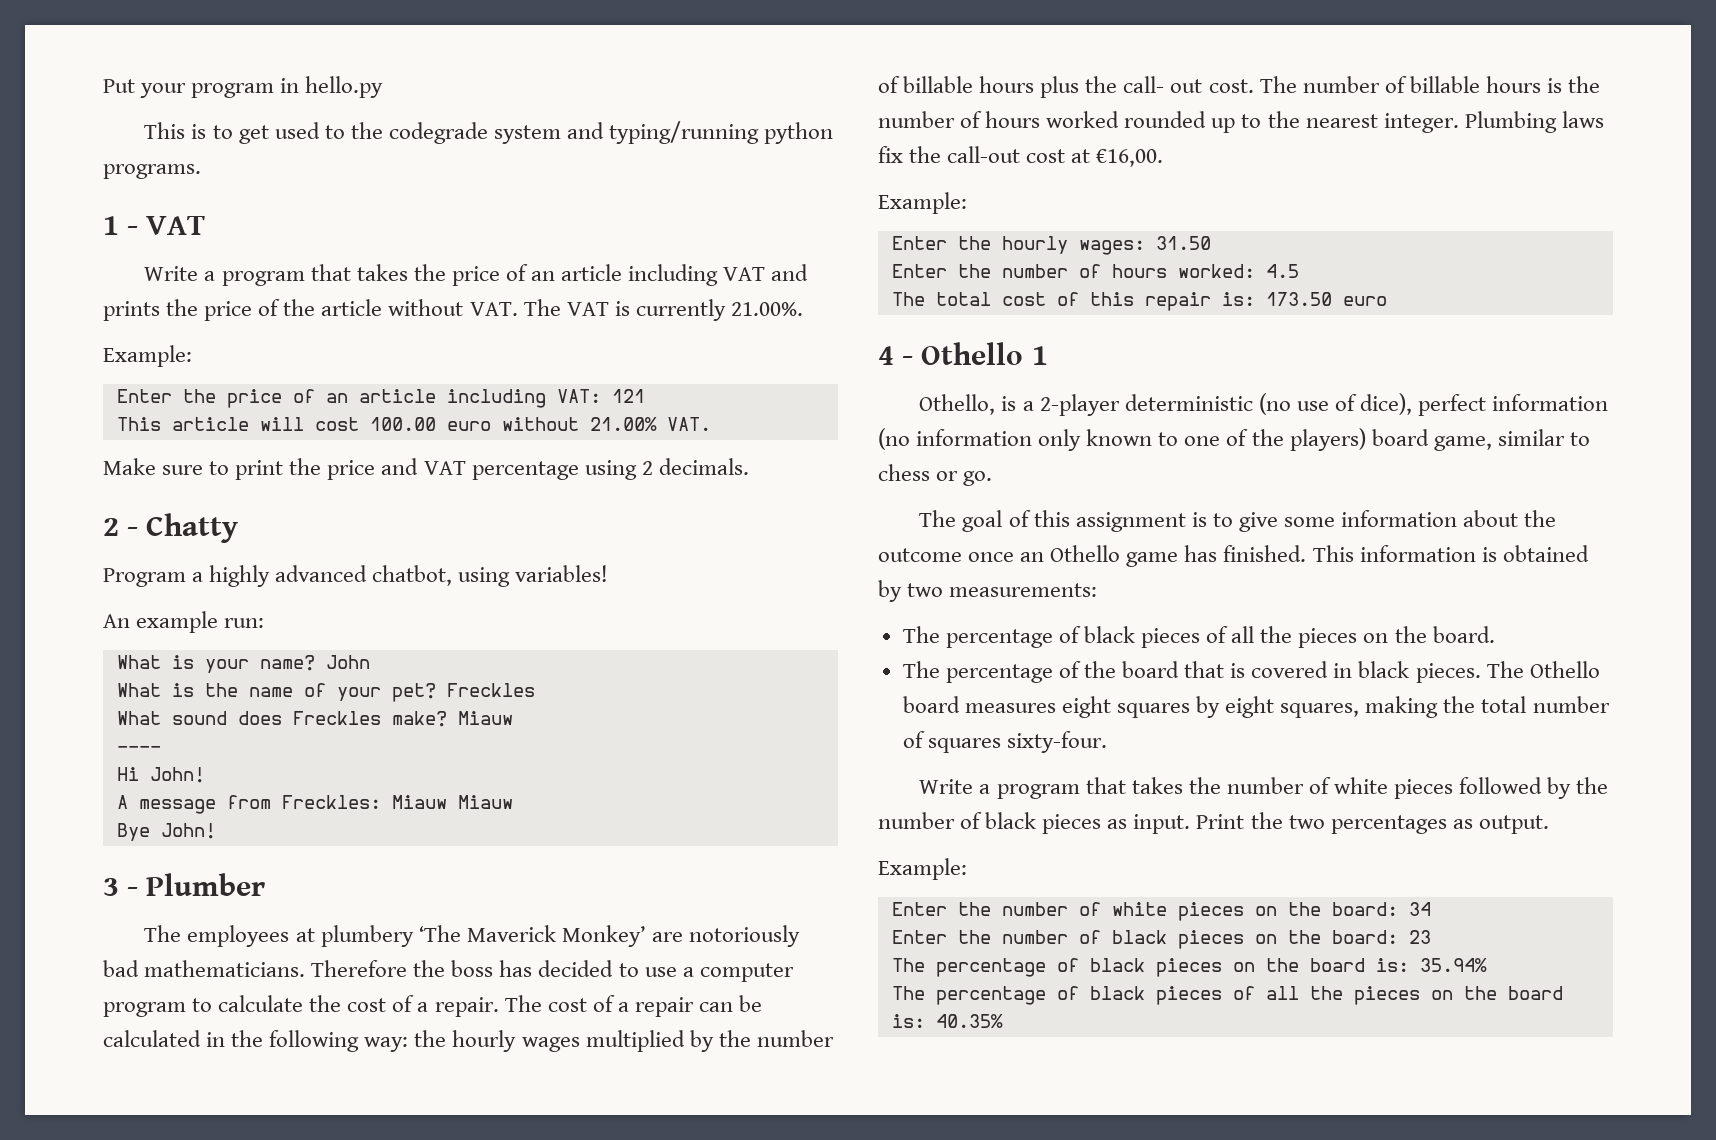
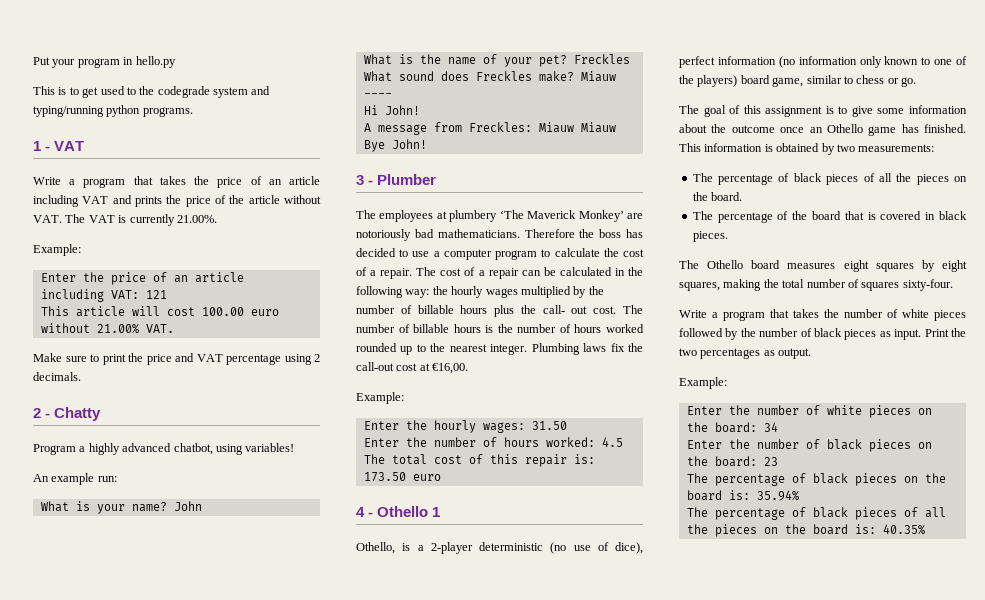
(1481, 673) none -> (728, 236) //

